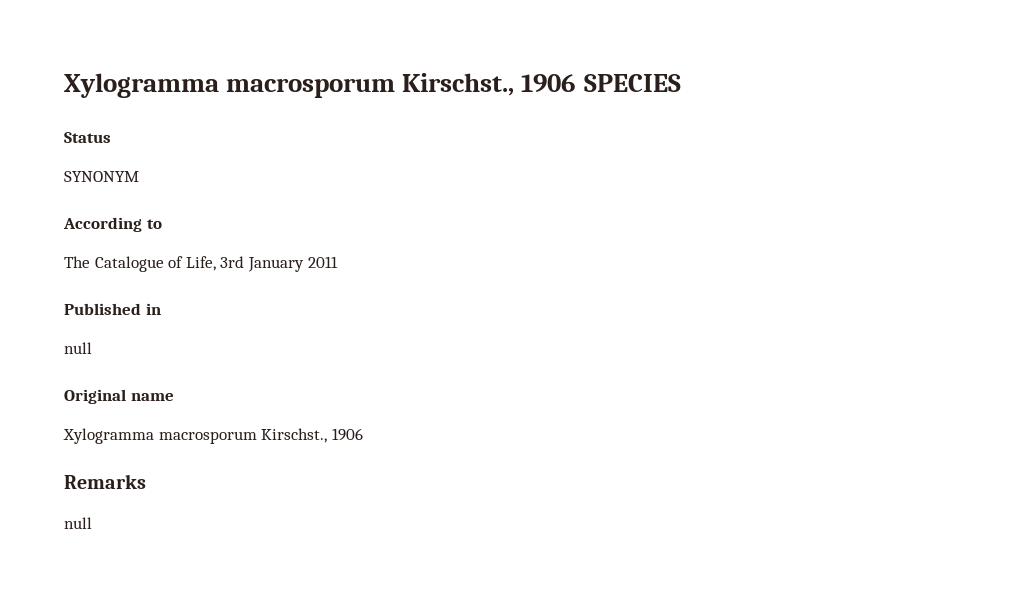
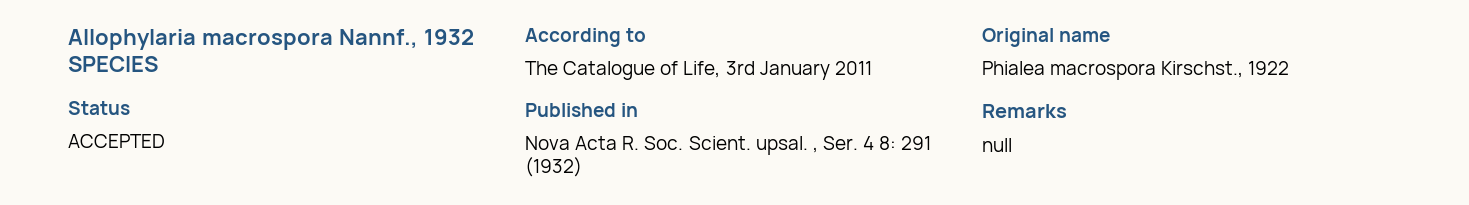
[64,73,577,98] Xylogramma macrosporum Kirschst., 1906 -> [68,29,474,50] Allophylaria macrospora Nannf., 1932
[64,171,139,182] SYNONYM -> [68,134,165,148] ACCEPTED
[64,342,92,354] [64,389,174,404] [63,428,363,444] null // Original name // Xylogramma macrosporum Kirschst., 1906 -> [525,136,932,155] [525,157,582,177] [982,28,1111,47] [982,61,1290,80] Nova Acta R. Soc. Scient. upsal. , Ser. 4 8: 291 (1932) // Original name // Phialea macrospora Kirschst., 1922

